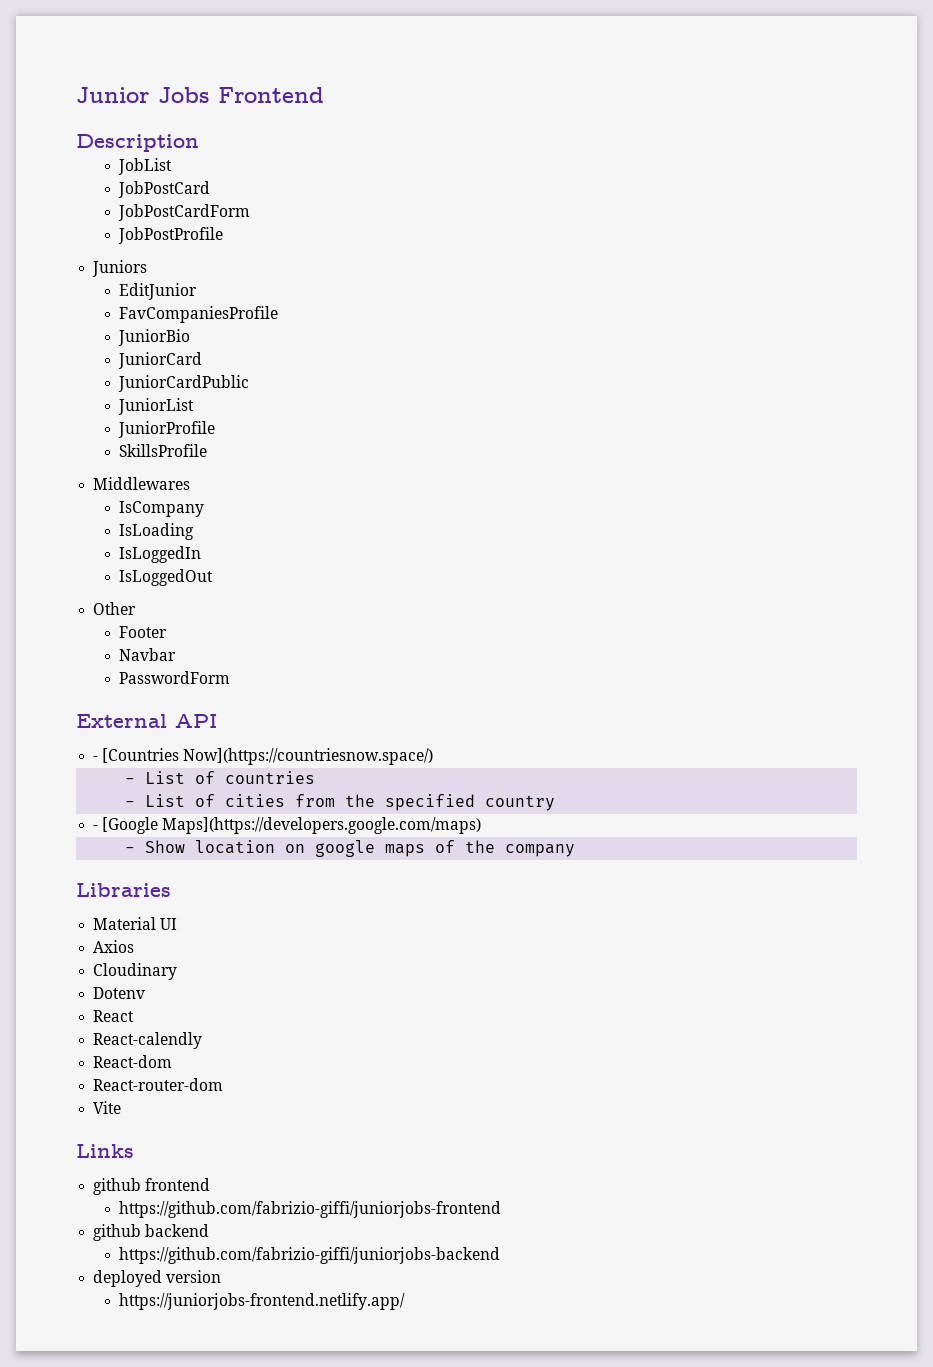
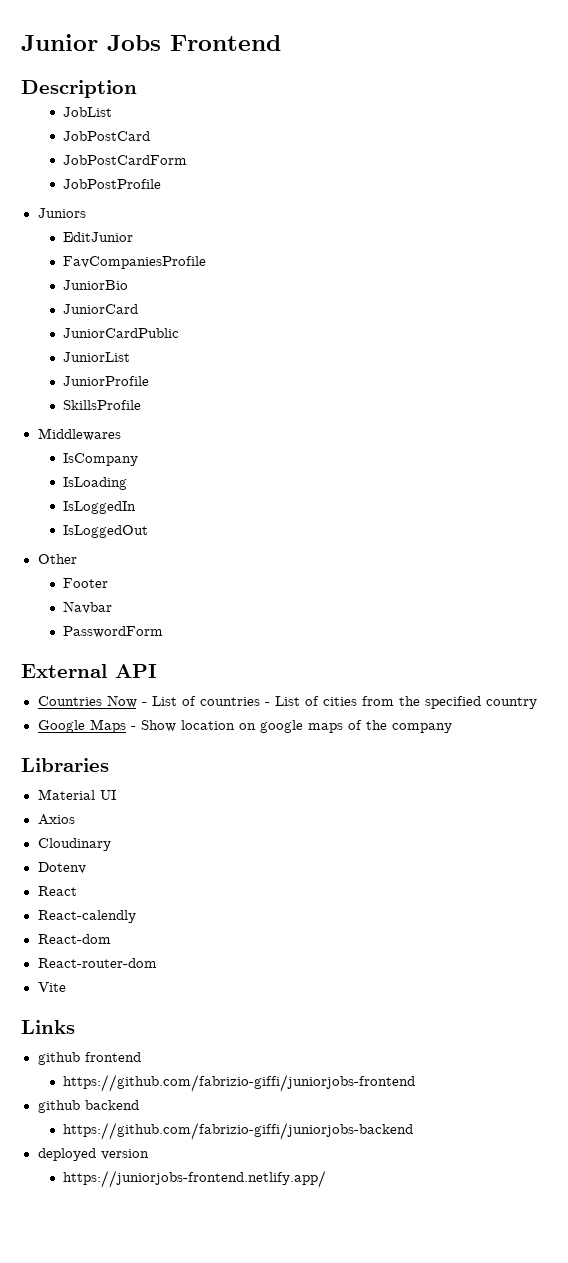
[93,748,434,765] - [Countries Now](https://countriesnow.space/) // -> [37,695,137,708] Countries Now
(316, 777) // -> (260, 701) none
[93,817,482,834] - [Google Maps](https://developers.google.com/maps) // -> [37,719,126,733] Google Maps

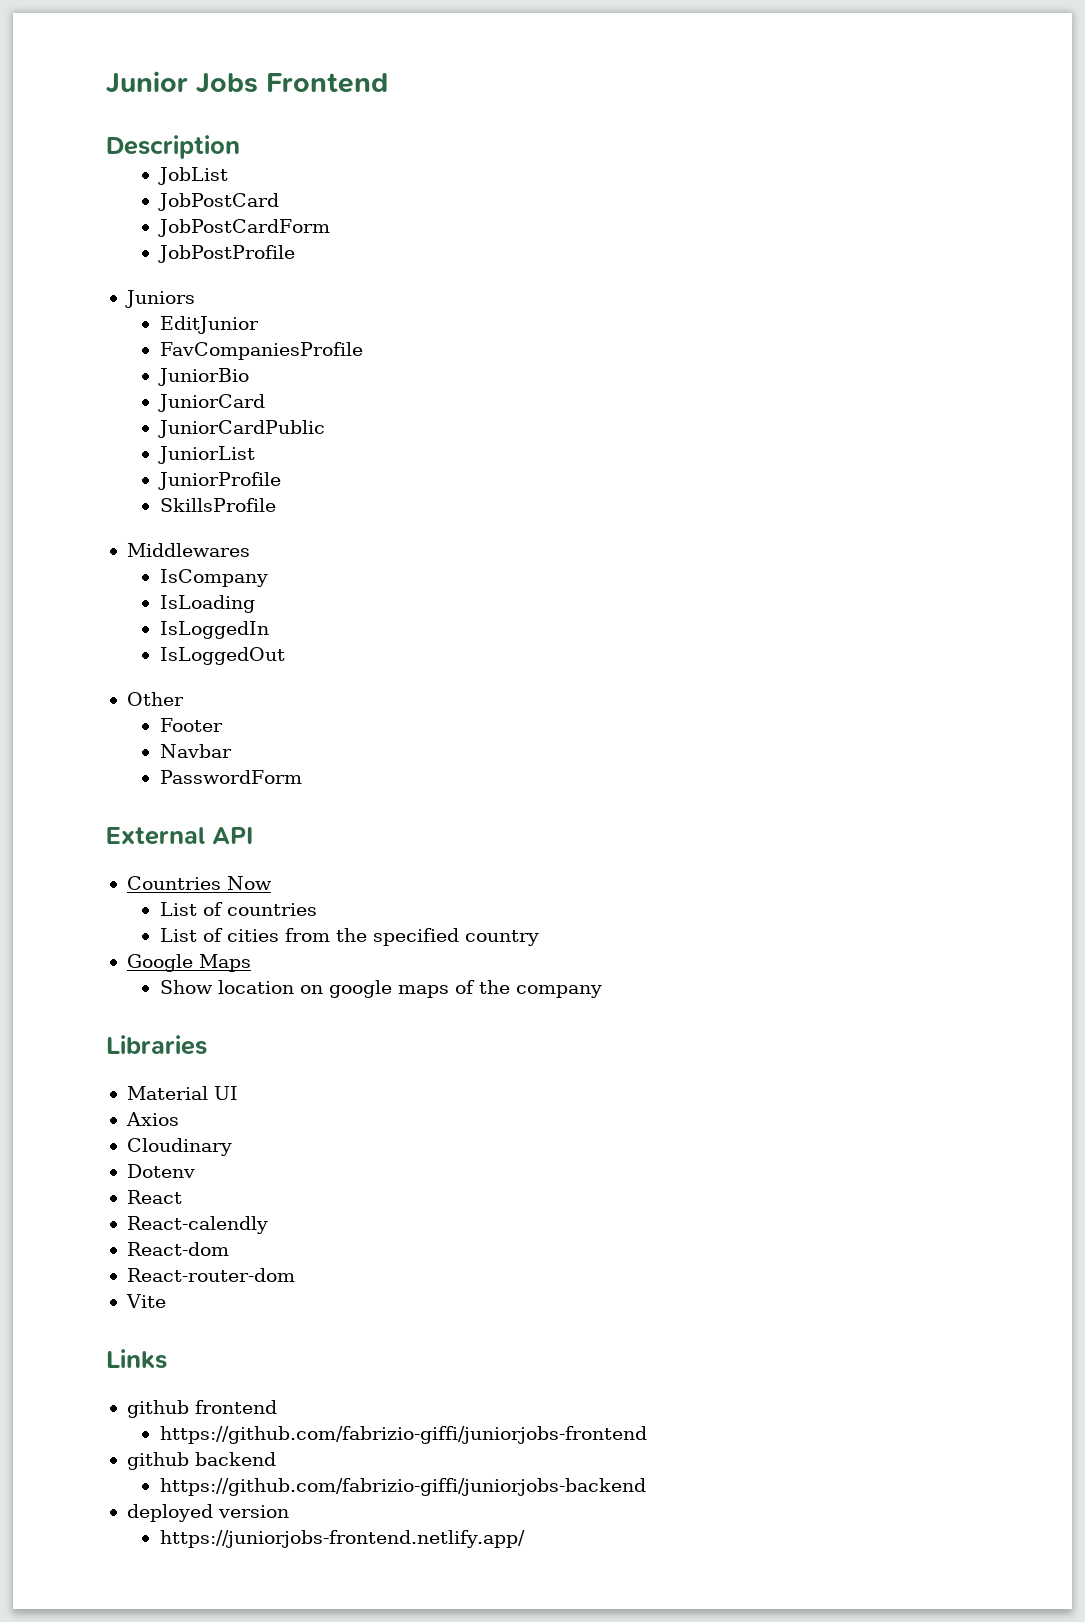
[141,702,147,706] - -> (272, 883) //
[264,702,270,706] - -> (317, 909) //
[130,726,136,730] - -> (251, 963) //

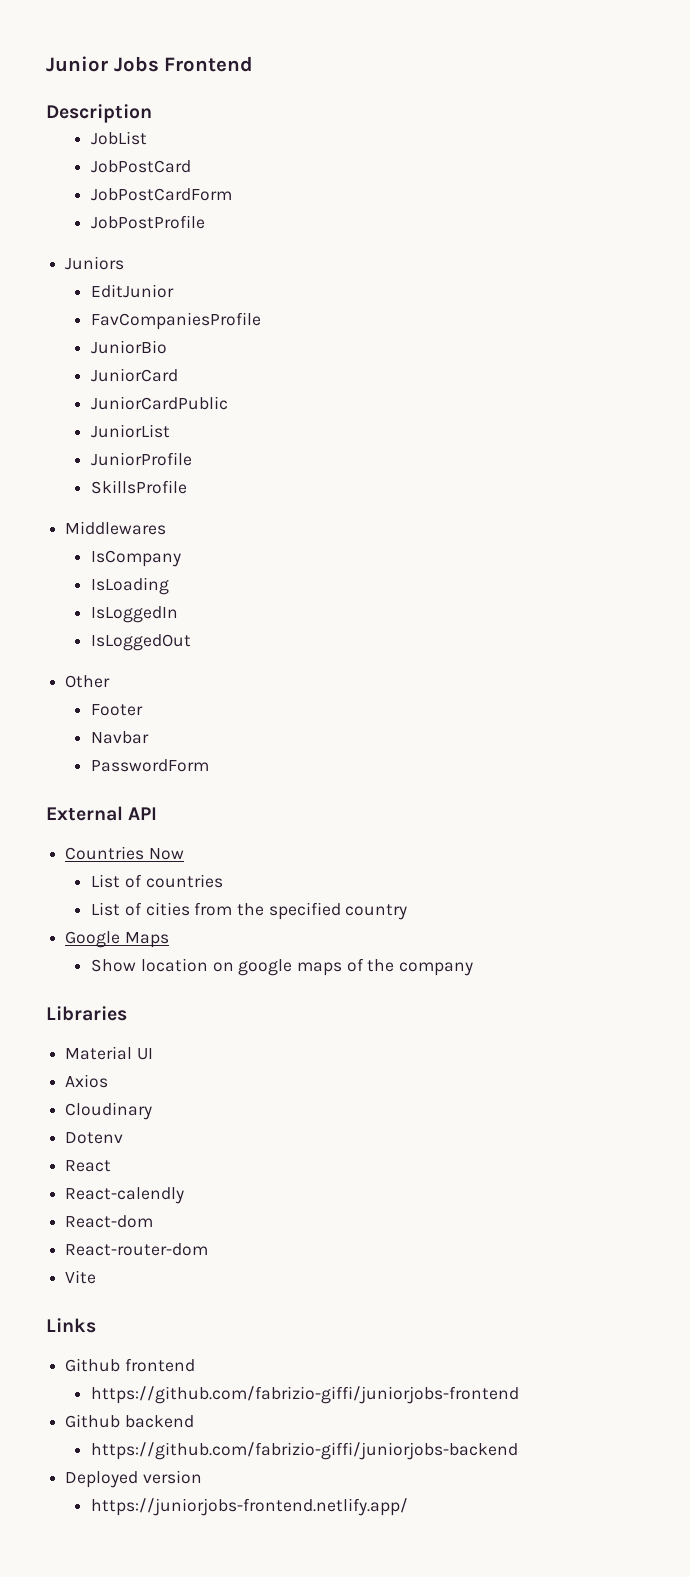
[126,1400,189,1418] github -> [65,1358,121,1372] Github
[126,1452,189,1470] github -> [65,1414,121,1428] Github
[126,1504,213,1522] deployed -> [65,1471,139,1488] Deployed

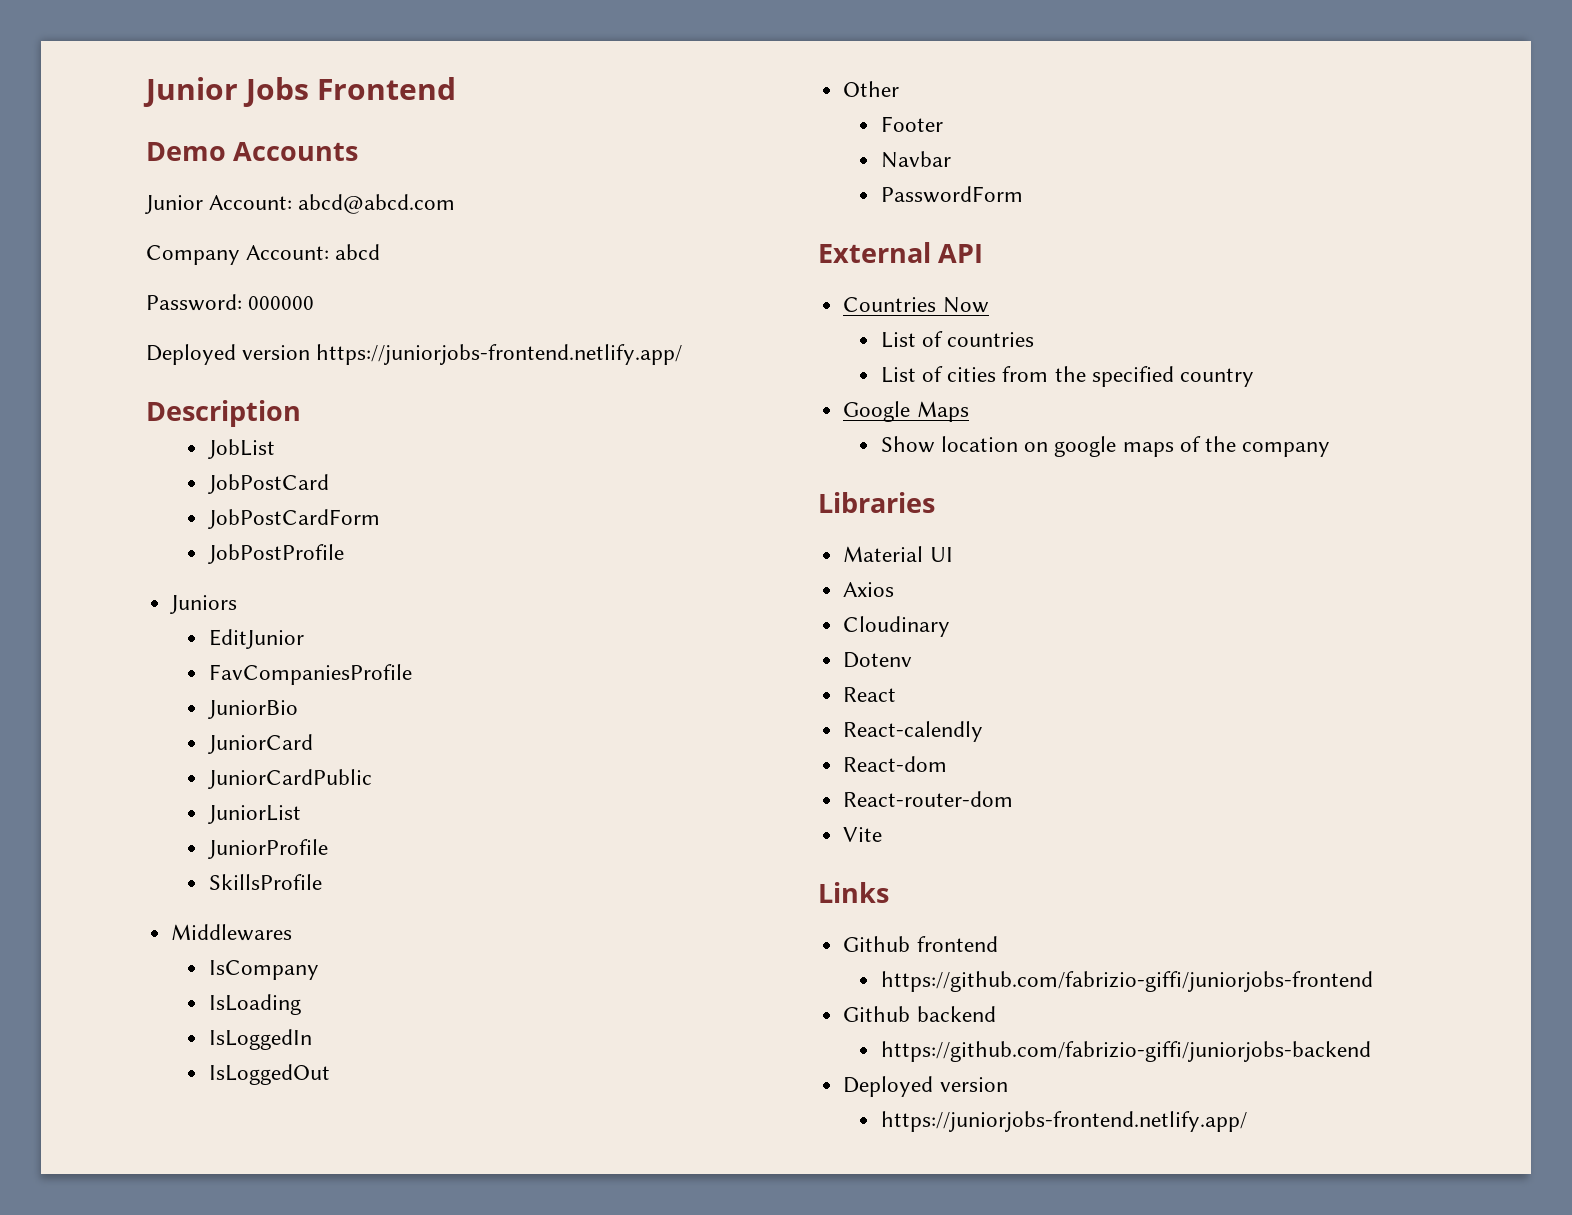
(254, 64) none -> [146,142,359,161] [145,194,456,214] [146,244,381,265] [146,294,315,311] [146,344,683,365] // Demo Accounts // Junior Account: abcd@abcd.com // Company Account: abcd // Password: 000000 // Deployed version https://juniorjobs-frontend.netlify.app/

